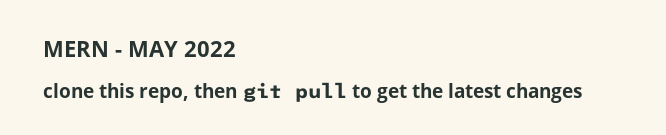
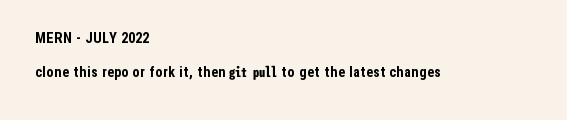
[128,41,178,57] MAY -> [84,32,117,43] JULY
[139,87,190,103] repo, -> [101,66,193,80] repo or fork it,

